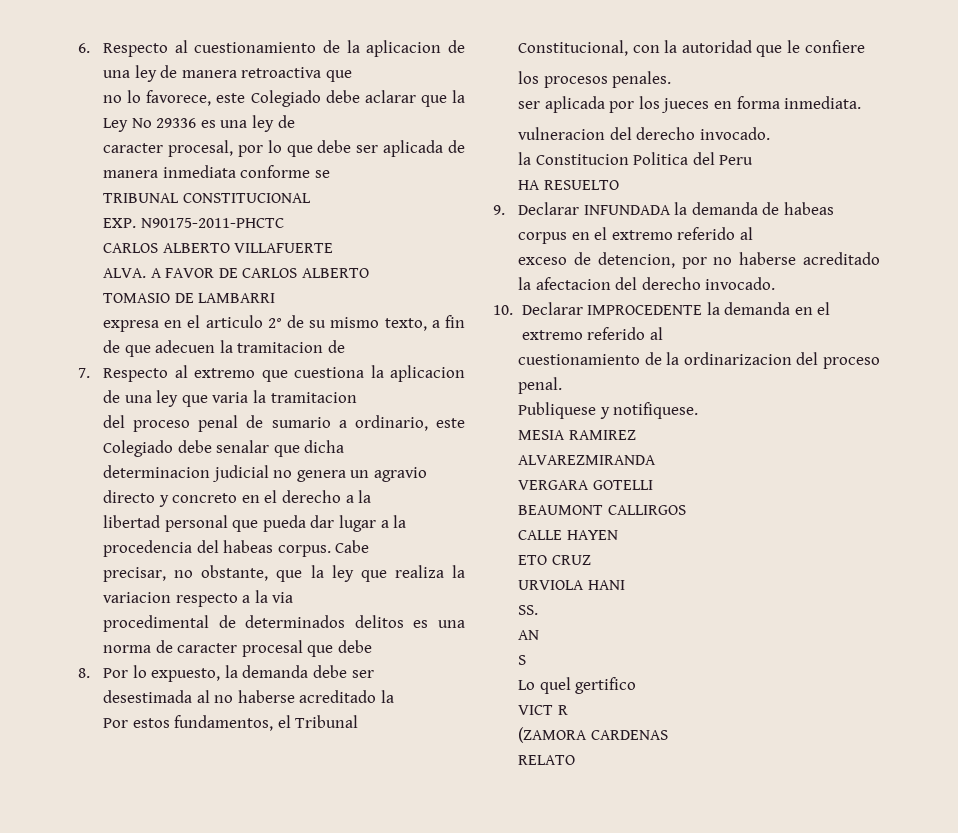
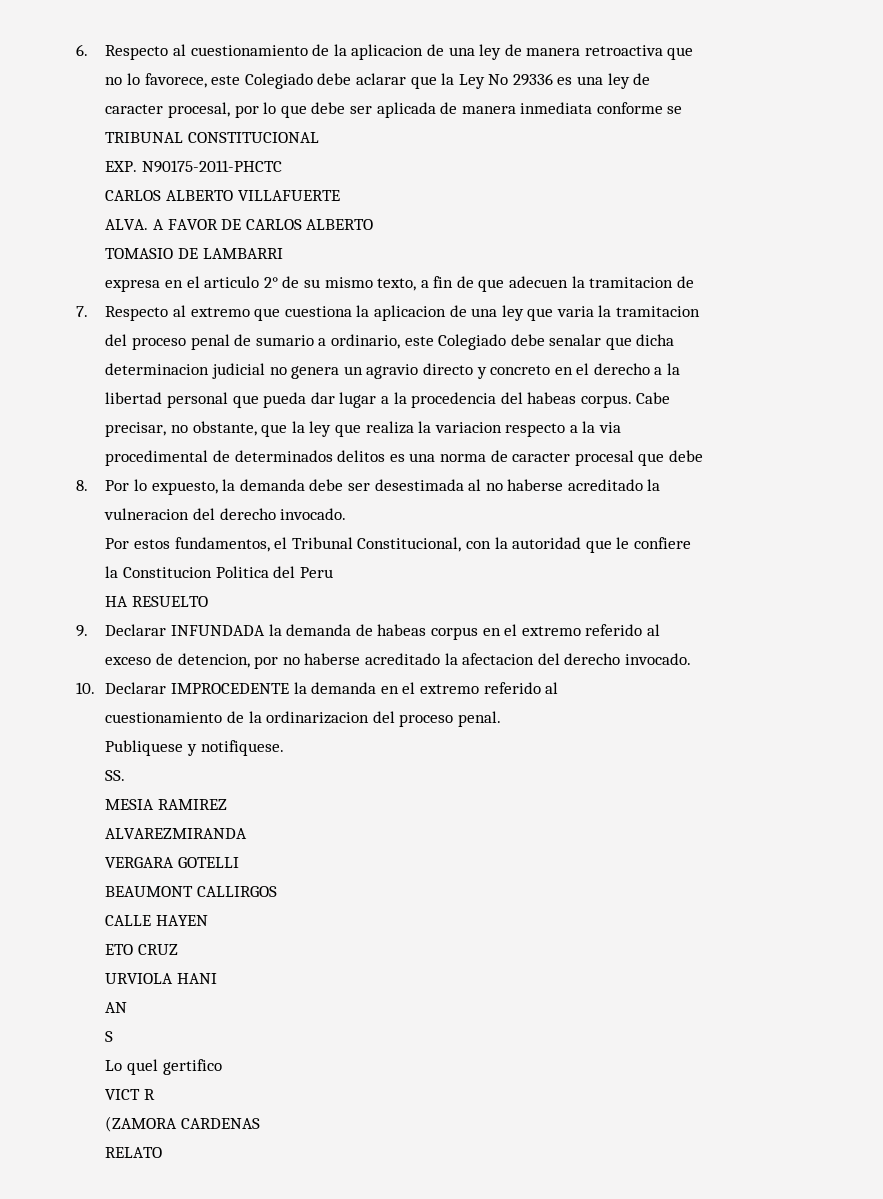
(394, 696) none -> [104,508,347,520] // vulneracion del derecho invocado.
[518,71,672,88] [518,96,862,113] [518,127,770,140] // los procesos penales. // ser aplicada por los jueces en forma inmediata. // vulneracion del derecho invocado. -> (691, 543) none
(699, 410) none -> [105,770,126,781] // SS.
[518,605,539,615] // SS. -> (217, 978) none

